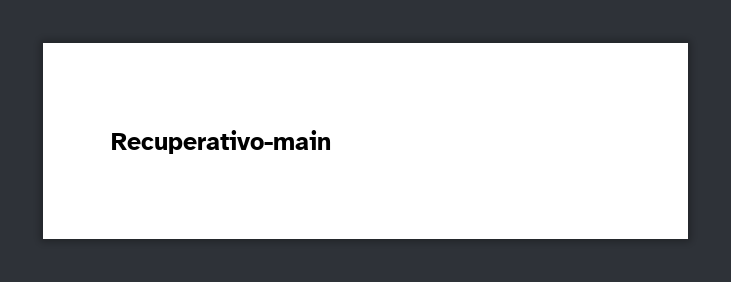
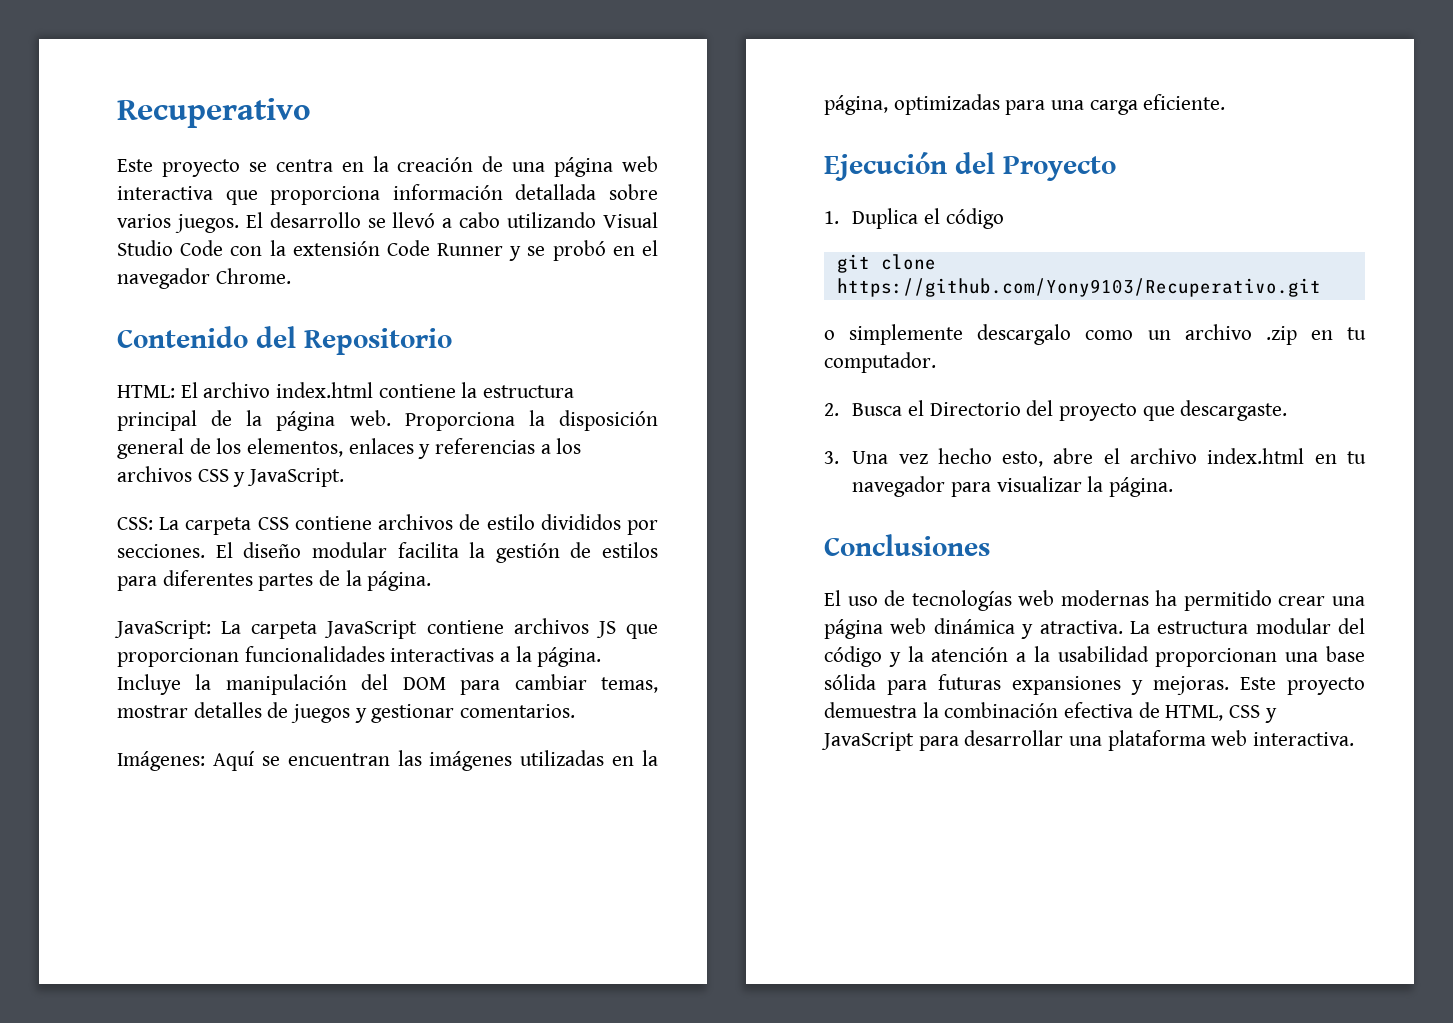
[111,130,331,154] Recuperativo-main -> [117,98,311,128] [117,156,658,177] [117,184,658,205] [117,212,659,233] [117,240,658,261] [117,268,291,289] [117,326,452,355] [117,382,575,398] [117,410,658,431] [117,438,582,459] [117,466,345,487] [117,514,658,535] [117,542,658,563] [117,570,432,591] [114,618,659,639] [117,646,602,667] [117,674,658,695] [117,702,576,723] [117,750,658,771] [824,94,1226,115] [824,152,1116,181] [824,208,1004,229] [836,254,936,273] [836,278,1321,297] [824,324,1366,345] [824,352,936,373] [824,400,1288,421] [824,448,1366,467] [852,476,1173,497] [824,534,990,556] [824,590,1365,611] [824,618,1365,639] [824,646,1365,667] [824,674,1365,695] [824,702,1277,723] [821,730,1355,751] Recuperativo // Este proyecto se centra en la creación de una página web interactiva que proporciona información detallada sobre varios juegos. El desarrollo se llevó a cabo utilizando Visual Studio Code con la extensión Code Runner y se probó en el navegador Chrome. // Contenido del Repositorio // HTML: El archivo index.html contiene la estructura principal de la página web. Proporciona la disposición general de los elementos, enlaces y referencias a los archivos CSS y JavaScript. // CSS: La carpeta CSS contiene archivos de estilo divididos por secciones. El diseño modular facilita la gestión de estilos para diferentes partes de la página. // JavaScript: La carpeta JavaScript contiene archivos JS que proporcionan funcionalidades interactivas a la página. Incluye la manipulación del DOM para cambiar temas, mostrar detalles de juegos y gestionar comentarios. // Imágenes: Aquí se encuentran las imágenes utilizadas en la página, optimizadas para una carga eficiente. // Ejecución del Proyecto // 1. Duplica el código // git clone https://github.com/Yony9103/Recuperativo.git // o simplemente descargalo como un archivo .zip en tu computador. // 2. Busca el Directorio del proyecto que descargaste. // 3. Una vez hecho esto, abre el archivo index.html en tu navegador para visualizar la página. // Conclusiones // El uso de tecnologías web modernas ha permitido crear una página web dinámica y atractiva. La estructura modular del código y la atención a la usabilidad proporcionan una base sólida para futuras expansiones y mejoras. Este proyecto demuestra la combinación efectiva de HTML, CSS y JavaScript para desarrollar una plataforma web interactiva.

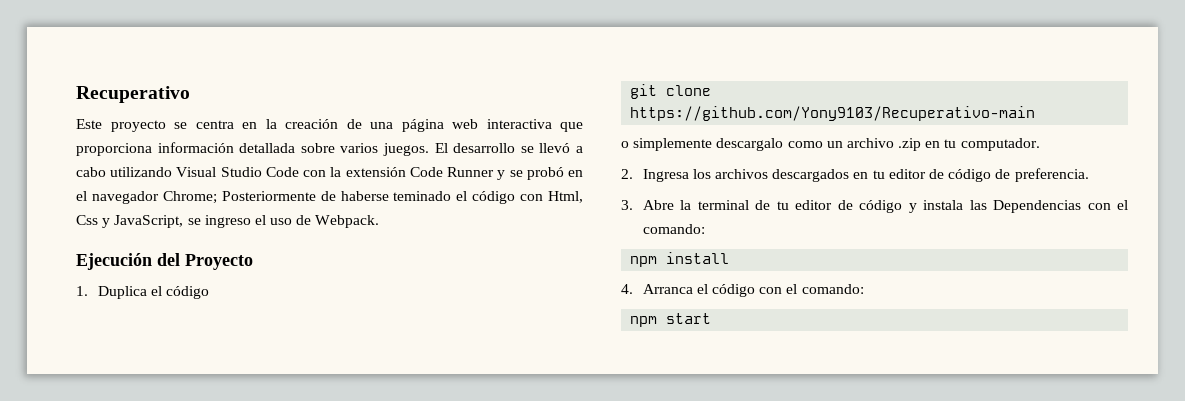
[215,268,291,284] [117,326,452,355] [117,382,575,398] [117,410,658,431] [117,438,582,459] [117,466,345,487] [117,514,658,535] [117,542,658,563] [117,570,432,591] [114,618,659,639] [117,646,602,667] [117,674,658,695] [117,702,576,723] [117,750,658,771] [824,94,1226,115] Chrome. // Contenido del Repositorio // HTML: El archivo index.html contiene la estructura principal de la página web. Proporciona la disposición general de los elementos, enlaces y referencias a los archivos CSS y JavaScript. // CSS: La carpeta CSS contiene archivos de estilo divididos por secciones. El diseño modular facilita la gestión de estilos para diferentes partes de la página. // JavaScript: La carpeta JavaScript contiene archivos JS que proporcionan funcionalidades interactivas a la página. Incluye la manipulación del DOM para cambiar temas, mostrar detalles de juegos y gestionar comentarios. // Imágenes: Aquí se encuentran las imágenes utilizadas en la página, optimizadas para una carga eficiente. -> [162,191,583,204] [76,215,380,228] Chrome; Posteriormente de haberse teminado el código con Html, Css y JavaScript, se ingreso el uso de Webpack.
[836,278,1321,297] https://github.com/Yony9103/Recuperativo.git -> [630,106,1036,121] https://github.com/Yony9103/Recuperativo-main
[852,400,1288,421] [824,448,1366,467] [852,476,1173,497] [824,534,990,556] [824,590,1365,611] [824,618,1365,639] [824,646,1365,667] [824,674,1365,695] [824,702,1277,723] [821,730,1355,751] Busca el Directorio del proyecto que descargaste. // 3. Una vez hecho esto, abre el archivo index.html en tu navegador para visualizar la página. // Conclusiones // El uso de tecnologías web modernas ha permitido crear una página web dinámica y atractiva. La estructura modular del código y la atención a la usabilidad proporcionan una base sólida para futuras expansiones y mejoras. Este proyecto demuestra la combinación efectiva de HTML, CSS y JavaScript para desarrollar una plataforma web interactiva. -> [642,168,1089,182] [621,200,1128,213] [642,224,705,234] [630,252,730,267] [621,284,864,297] [630,313,712,327] Ingresa los archivos descargados en tu editor de código de preferencia. // 3. Abre la terminal de tu editor de código y instala las Dependencias con el comando: // npm install // 4. Arranca el código con el comando: // npm start

